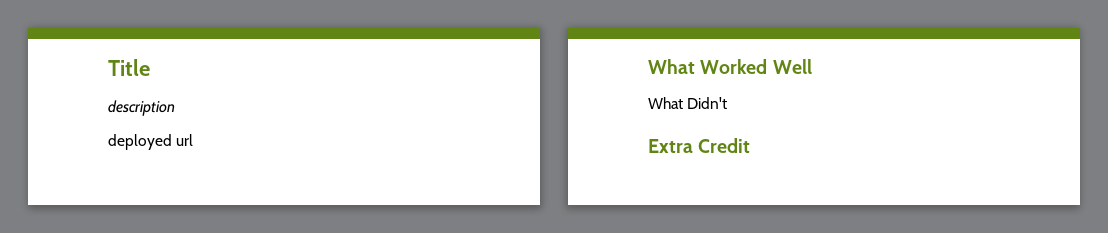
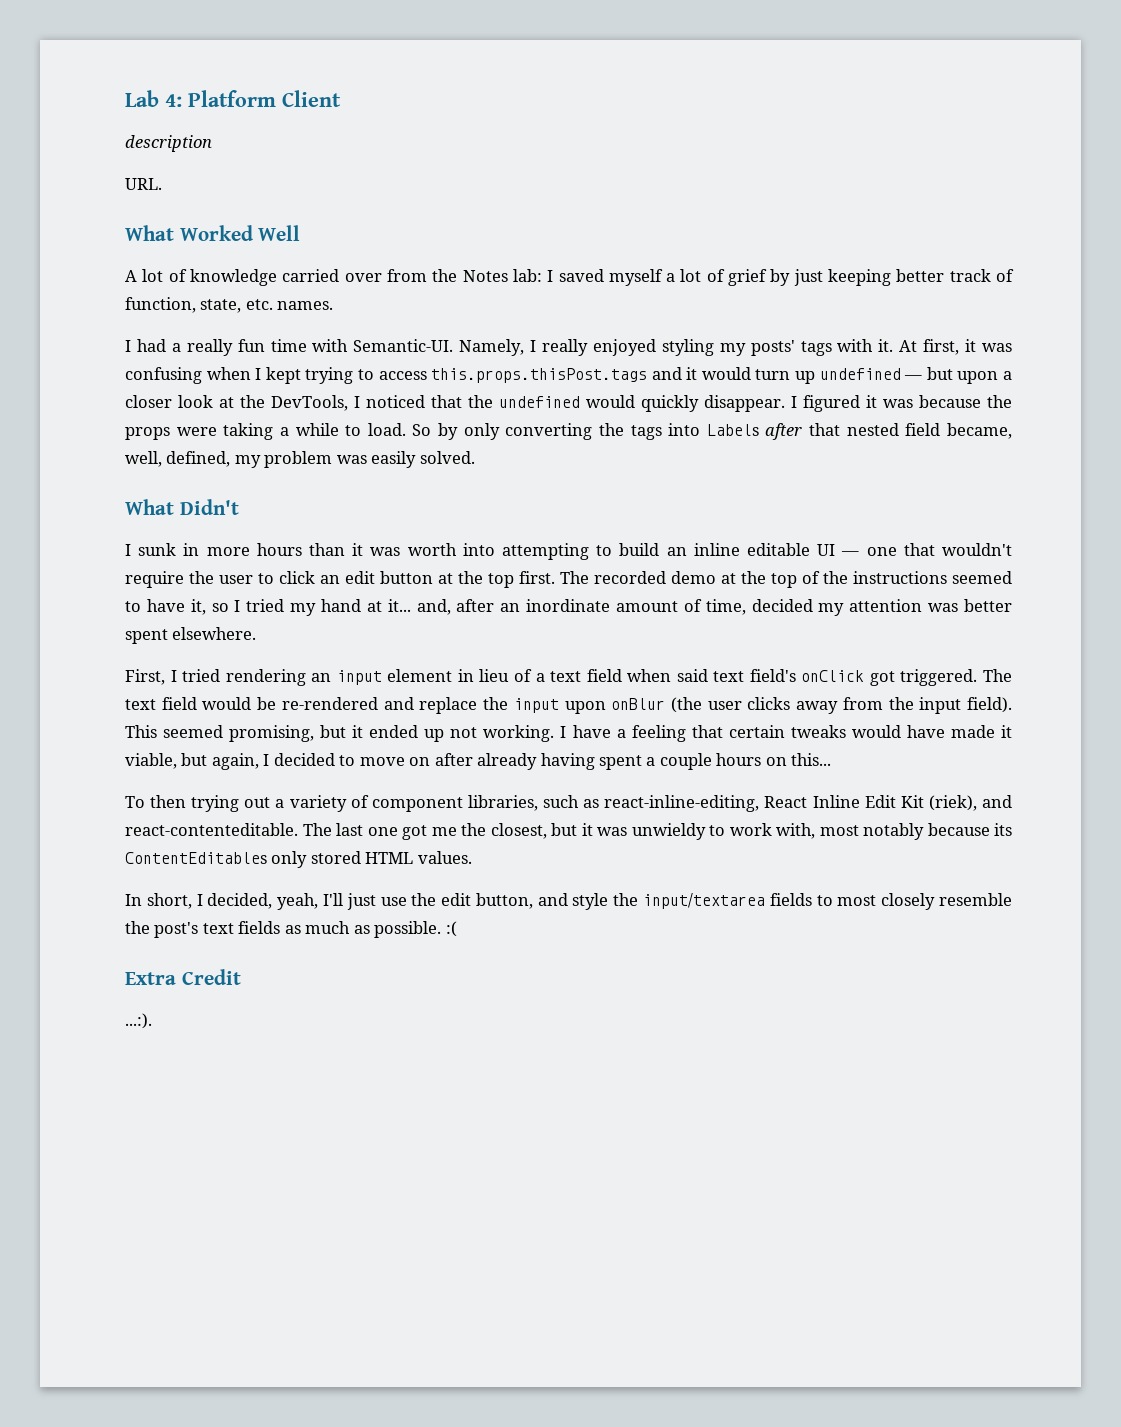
[108,59,150,76] Title -> [125,90,341,107] Lab 4: Platform Client
[108,134,194,150] deployed url -> [125,178,162,190] URL.
[648,97,728,109] What Didn't -> [125,269,1015,286] [125,297,334,313] [125,339,1013,356] [125,367,1013,384] [125,395,1012,412] [125,423,1013,440] [125,451,475,468] [125,499,239,515] [125,543,1013,560] [125,571,1012,588] [125,599,1013,616] [125,627,257,644] [125,669,1012,686] [125,697,1012,714] [125,725,1013,742] [125,753,832,770] [125,795,1013,812] [125,823,1012,840] [125,851,472,868] [125,893,1012,910] [125,921,457,938] A lot of knowledge carried over from the Notes lab: I saved myself a lot of grief by just keeping better track of function, state, etc. names. // I had a really fun time with Semantic-UI. Namely, I really enjoyed styling my posts' tags with it. At first, it was confusing when I kept trying to access this.props.thisPost.tags and it would turn up undefined — but upon a closer look at the DevTools, I noticed that the undefined would quickly disappear. I figured it was because the props were taking a while to load. So by only converting the tags into Labels after that nested field became, well, defined, my problem was easily solved. // What Didn't // I sunk in more hours than it was worth into attempting to build an inline editable UI — one that wouldn't require the user to click an edit button at the top first. The recorded demo at the top of the instructions seemed to have it, so I tried my hand at it... and, after an inordinate amount of time, decided my attention was better spent elsewhere. // First, I tried rendering an input element in lieu of a text field when said text field's onClick got triggered. The text field would be re-rendered and replace the input upon onBlur (the user clicks away from the input field). This seemed promising, but it ended up not working. I have a feeling that certain tweaks would have made it viable, but again, I decided to move on after already having spent a couple hours on this... // To then trying out a variety of component libraries, such as react-inline-editing, React Inline Edit Kit (riek), and react-contenteditable. The last one got me the closest, but it was unwieldy to work with, most notably because its ContentEditables only stored HTML values. // In short, I decided, yeah, I'll just use the edit button, and style the input/textarea fields to most closely resemble the post's text fields as much as possible. :(
(751, 145) none -> [125,1013,152,1029] // ...:).

